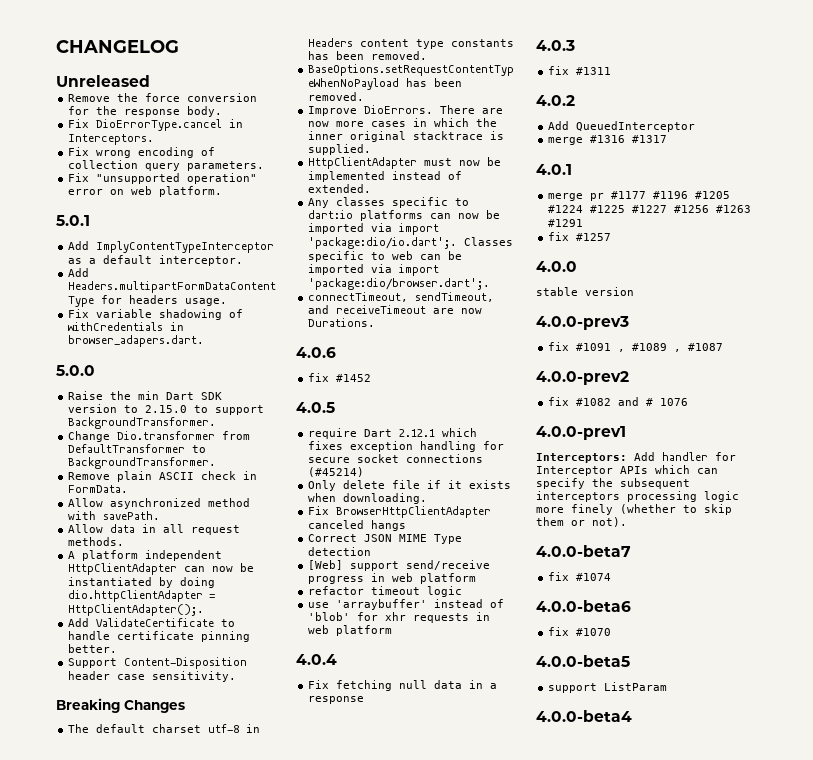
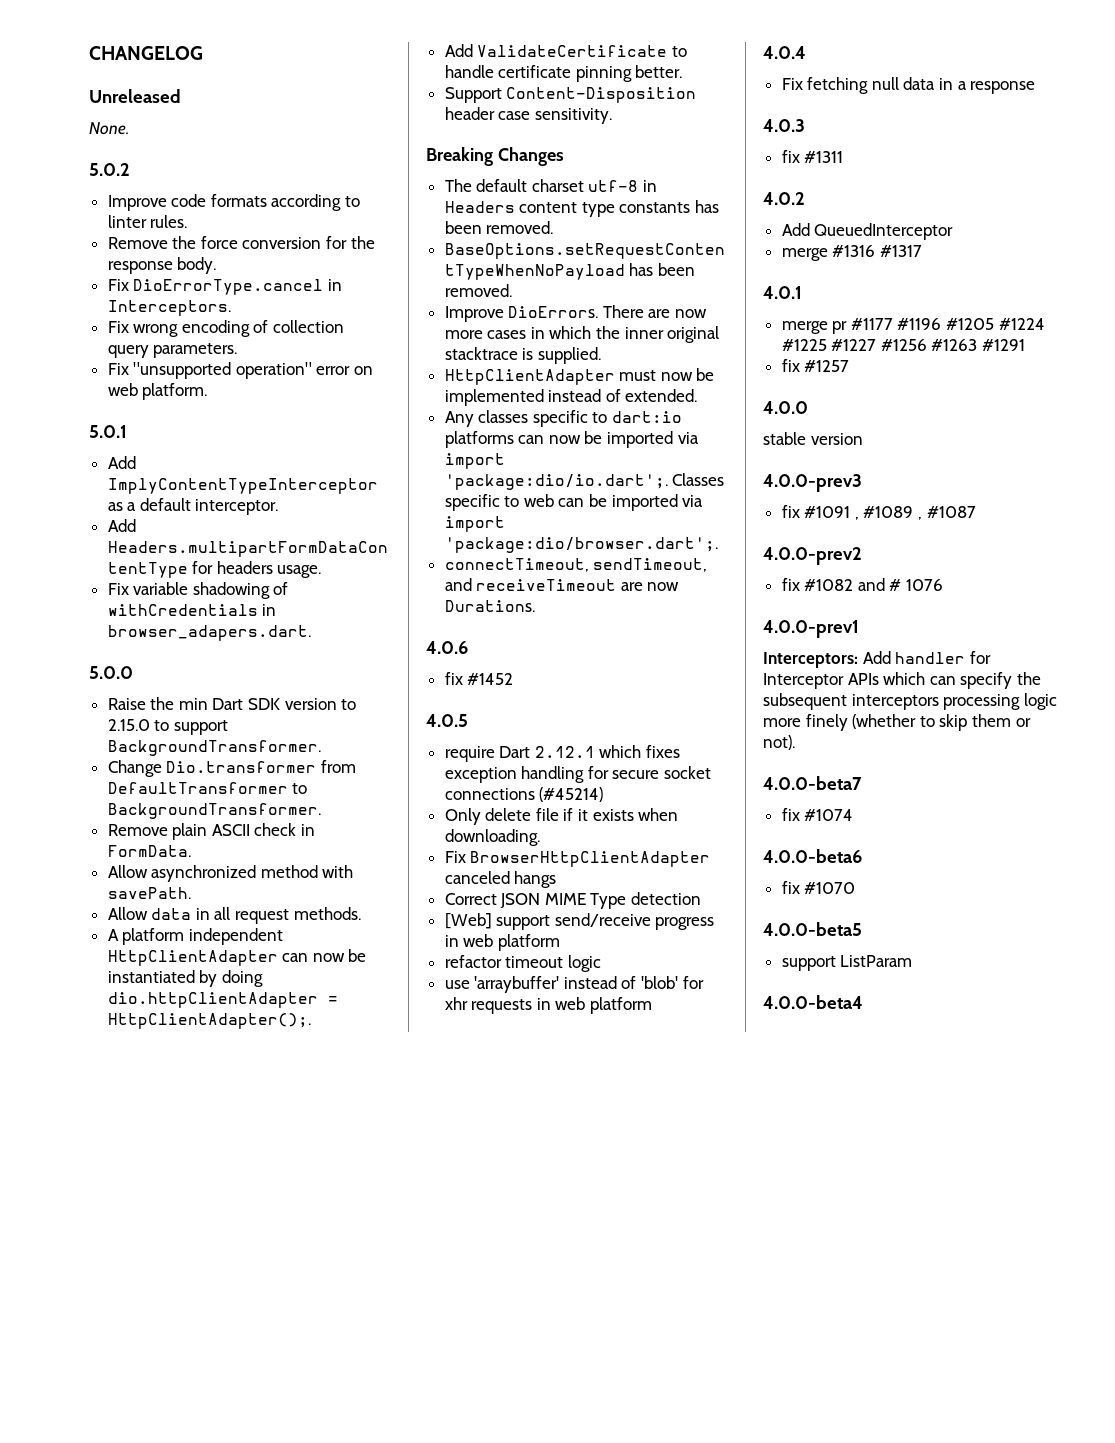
(150, 81) none -> [89,122,130,135] [89,163,130,176] [107,194,361,211] [107,215,188,228] // None. // 5.0.2 // Improve code formats according to linter rules.

